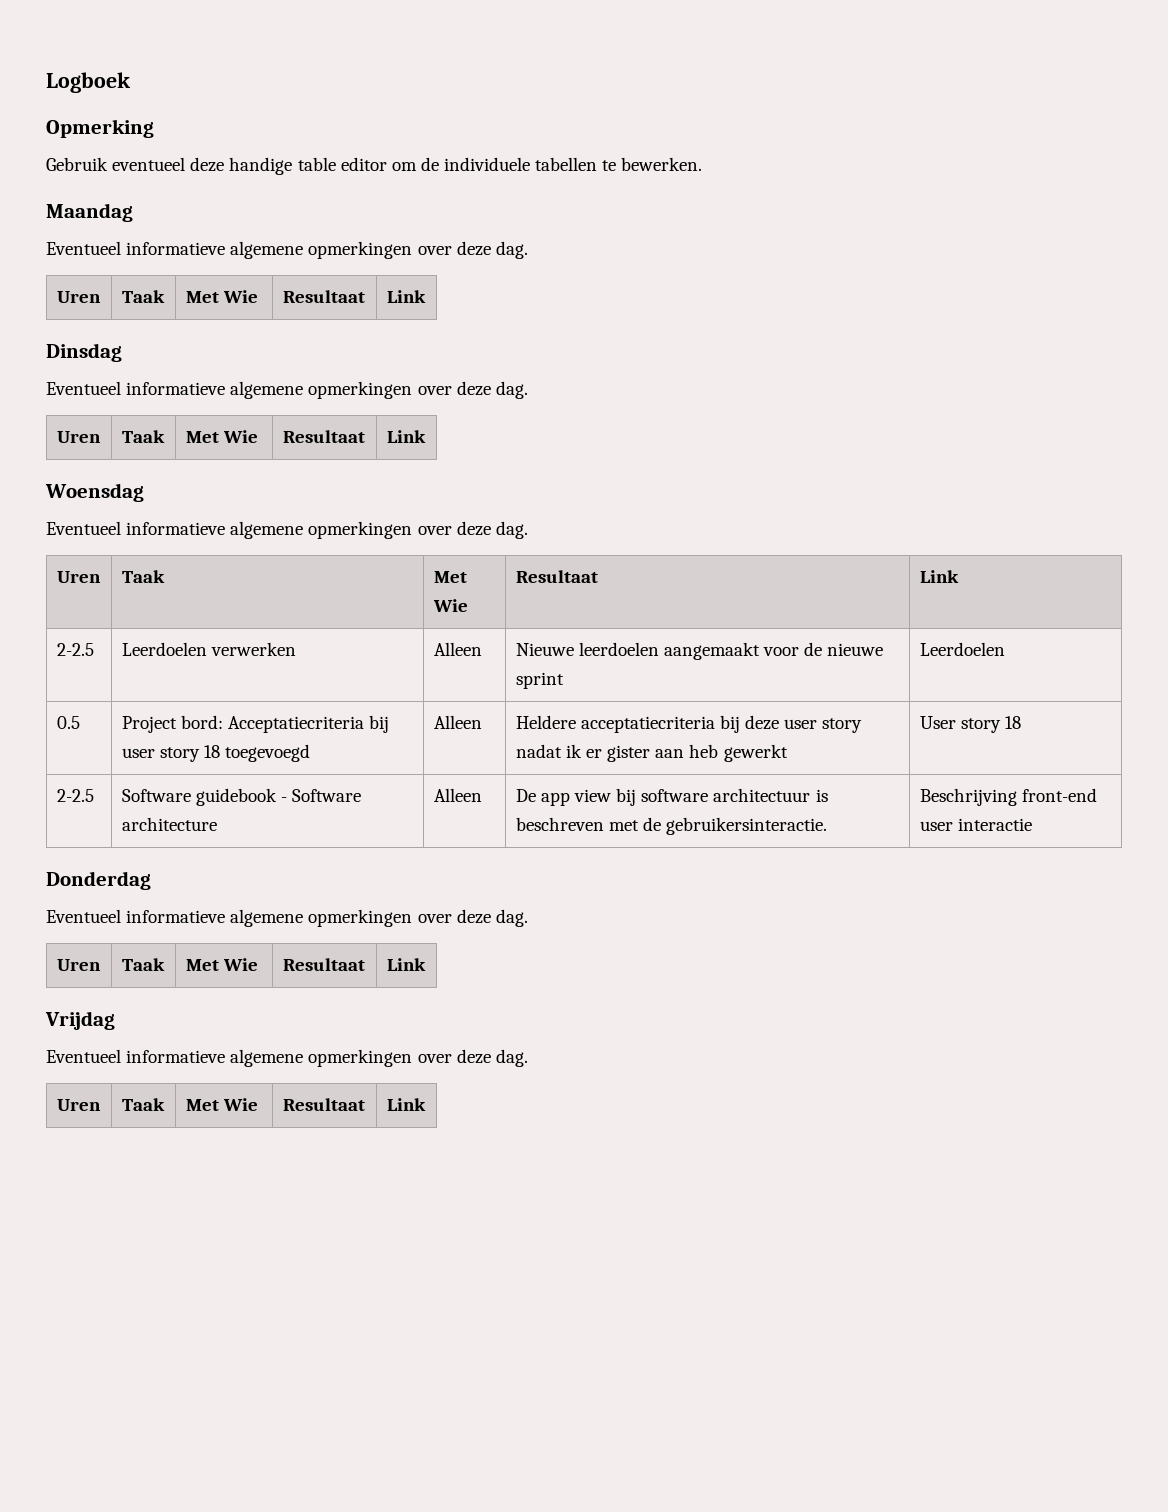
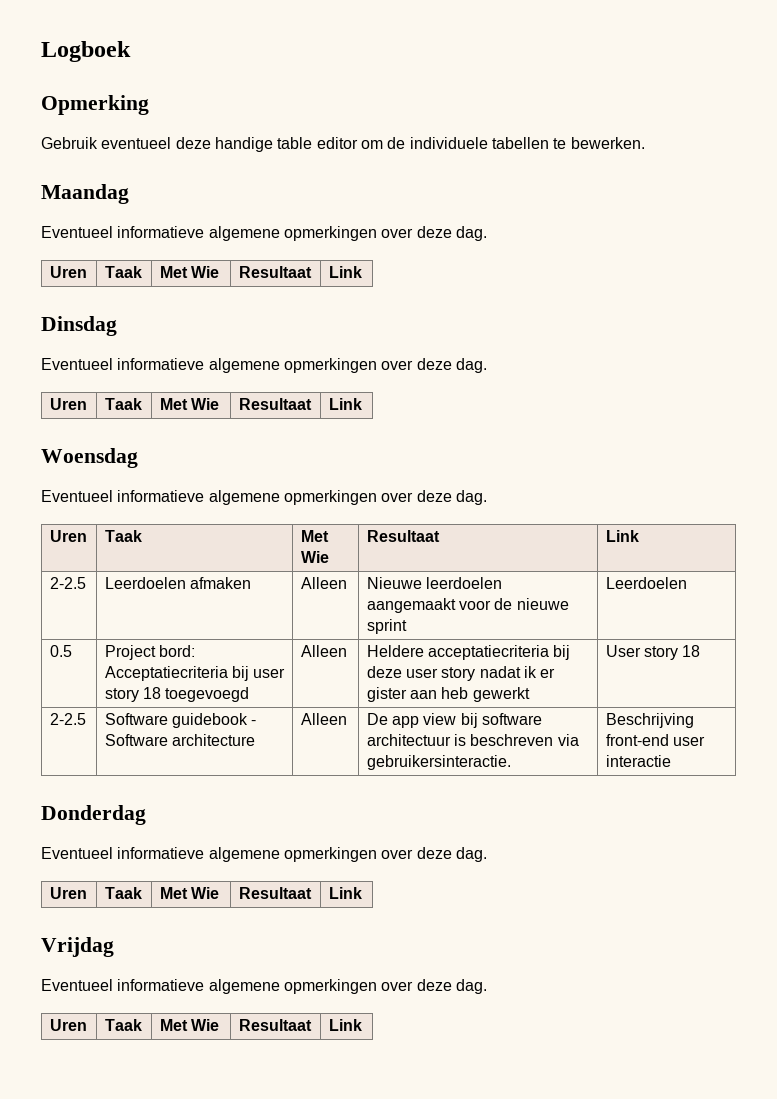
[210,642,296,656] verwerken -> [189,577,251,589] afmaken
[608,817,661,831] met de -> [557,734,579,746] via

